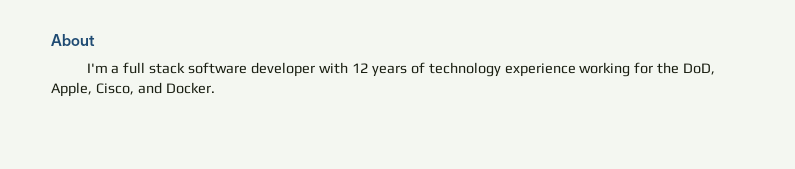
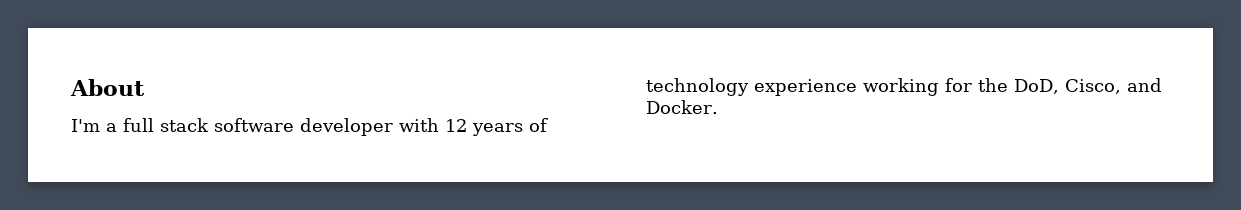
[51,82,92,97] Apple, -> (1059, 86) none

